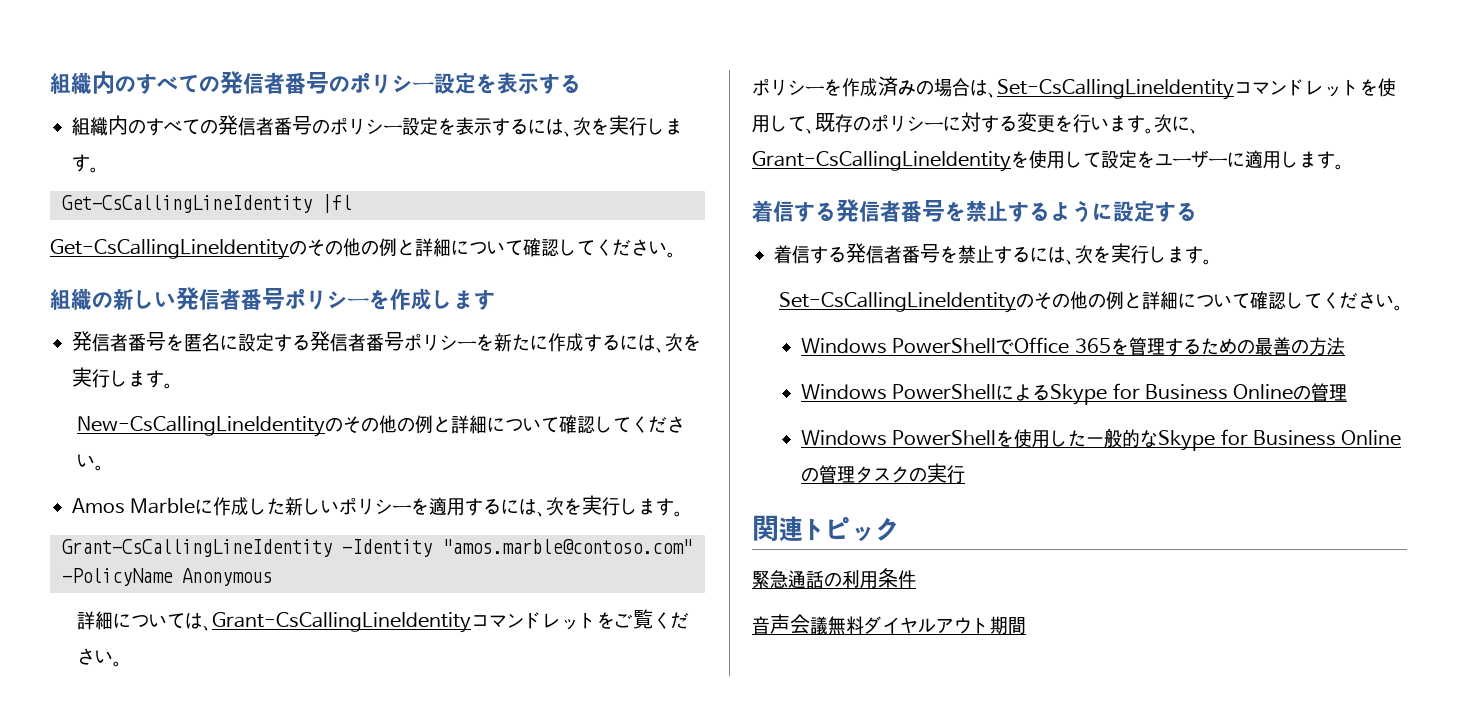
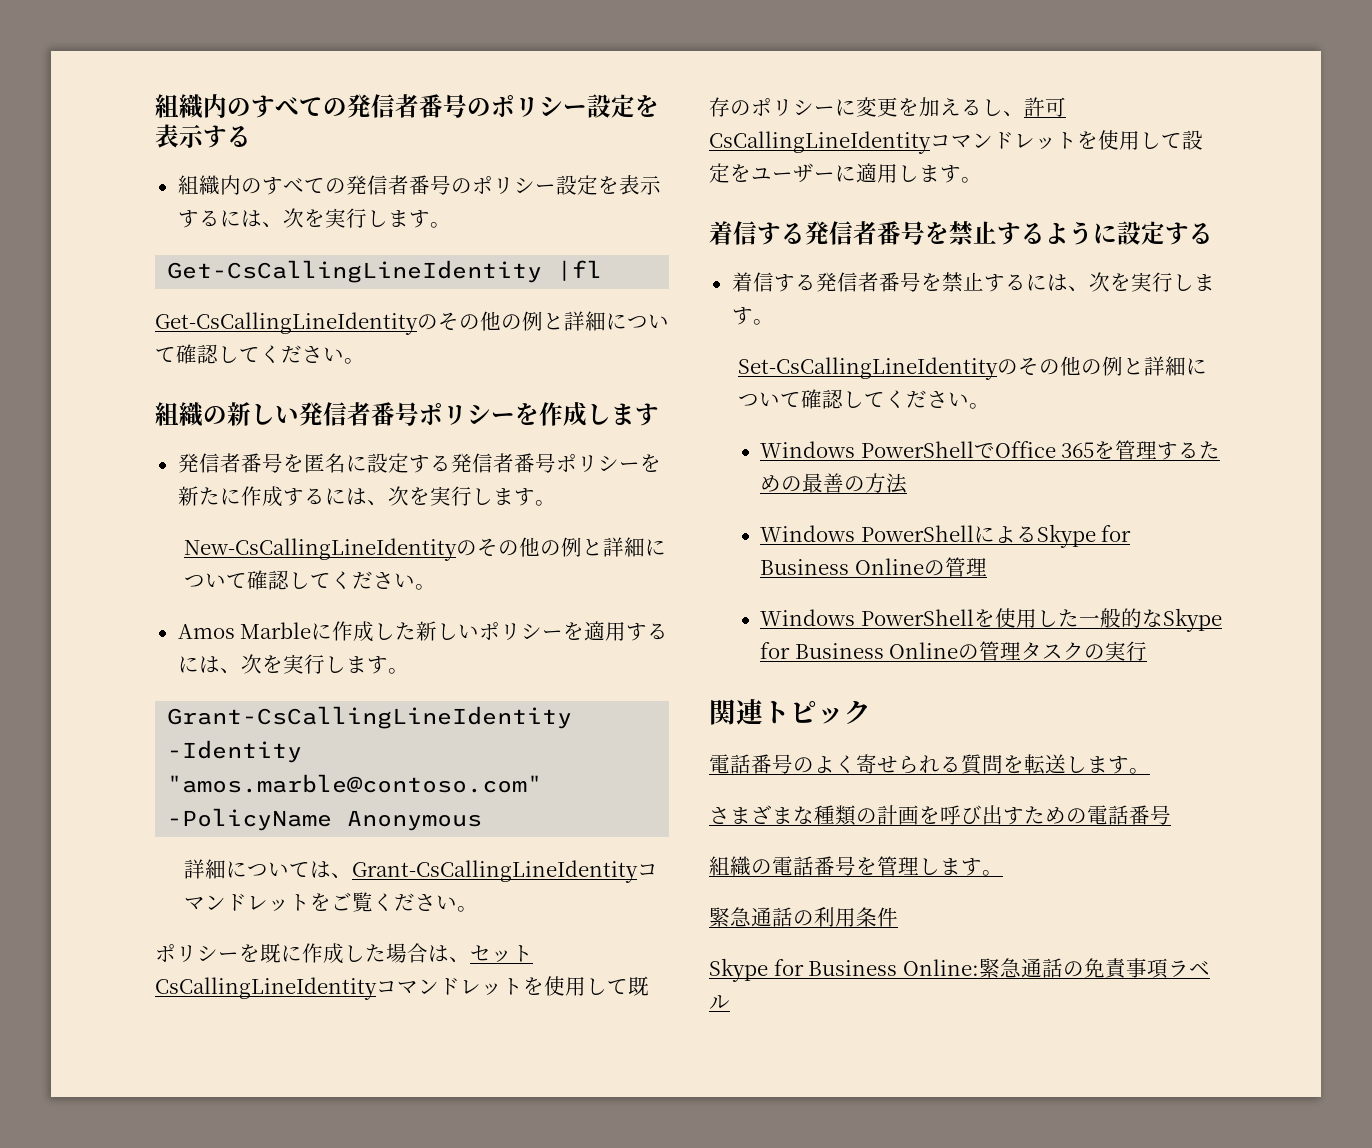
[842,76,1396,100] [752,115,815,134] 作成済みの場合は、Set-CsCallingLineIdentityコマンドレットを使用して、 -> [260,943,533,964] [155,976,628,1000] 既に作成した場合は、セットCsCallingLineIdentityコマンドレットを使用して
[961,112,1199,134] [752,151,1011,172] 対する変更を行います。次に、Grant-CsCallingLineIdentity -> [856,97,1066,117] [709,131,1077,154] 変更を加えるし、許可CsCallingLineIdentityコマンドレット
(899, 529) none -> [709,754,1150,775] [709,805,1171,826] [709,856,1003,876] // 電話番号のよく寄せられる質問を転送します。 // さまざまな種類の計画を呼び出すための電話番号 // 組織の電話番号を管理します。
[752,614,1026,635] 音声会議無料ダイヤルアウト期間 -> [709,958,1210,982] [709,995,730,1009] Skype for Business Online:緊急通話の免責事項ラベル

